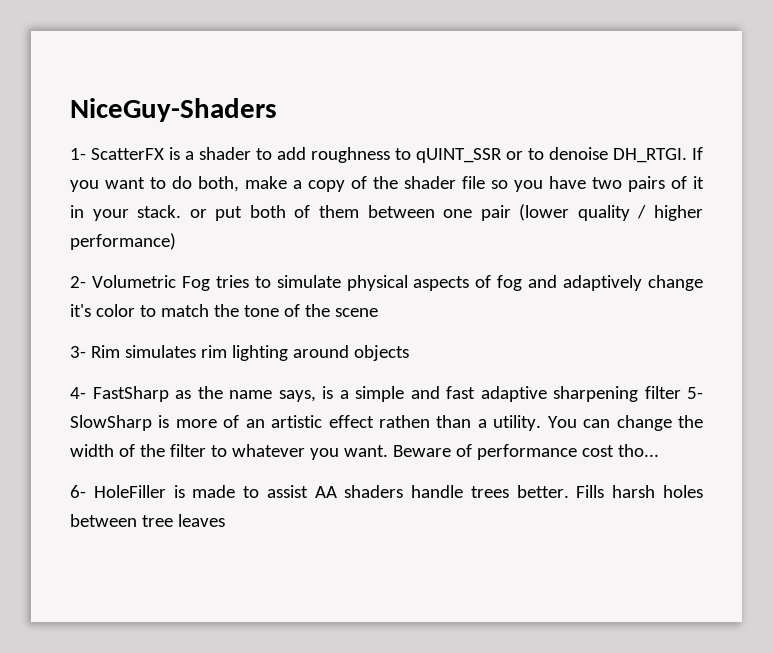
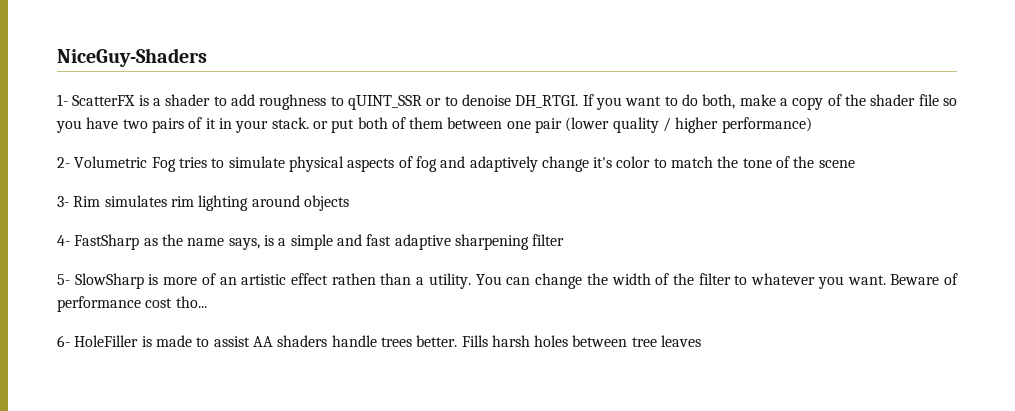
(681, 392) none -> (565, 240) //

